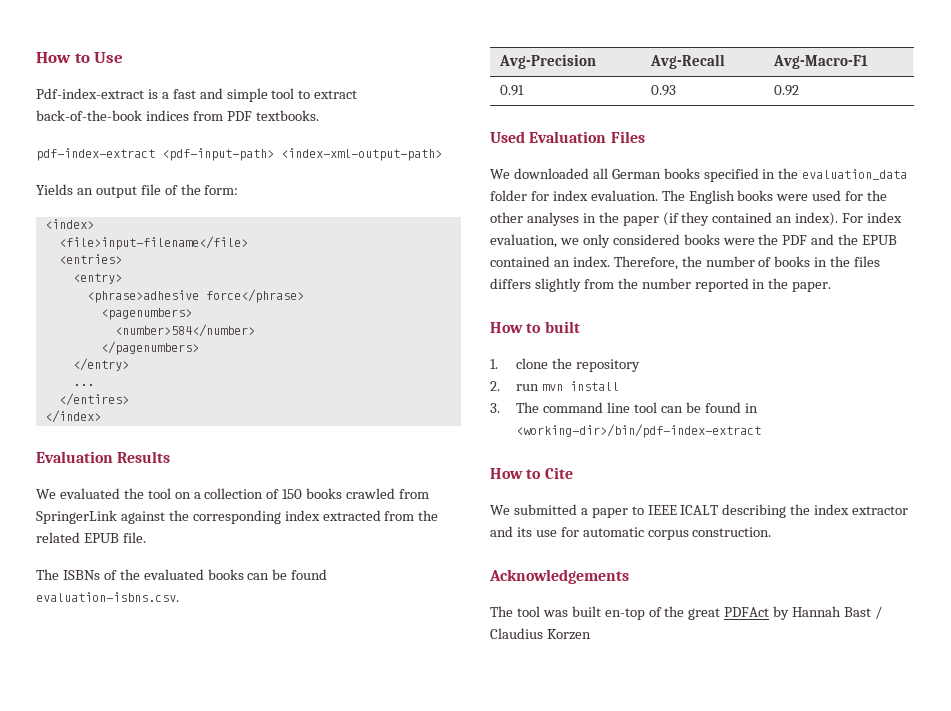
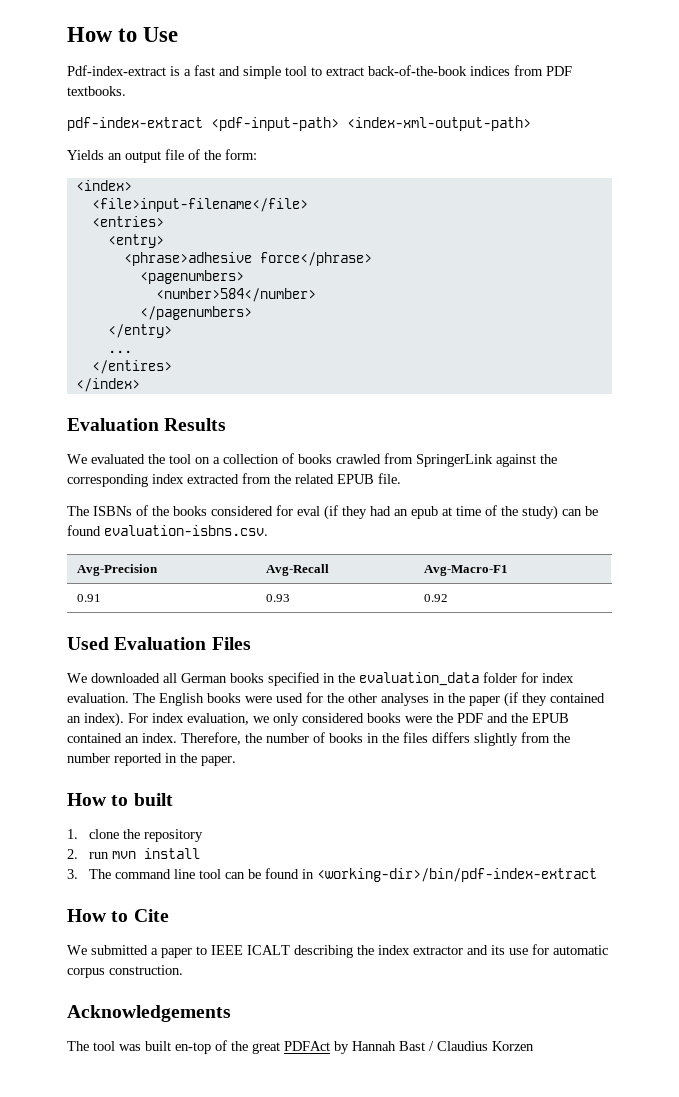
[282,489,303,499] 150 -> (294, 458) none
[143,569,244,580] evaluated books -> [173,505,558,520] books considered for eval (if they had an epub at time of the study)

